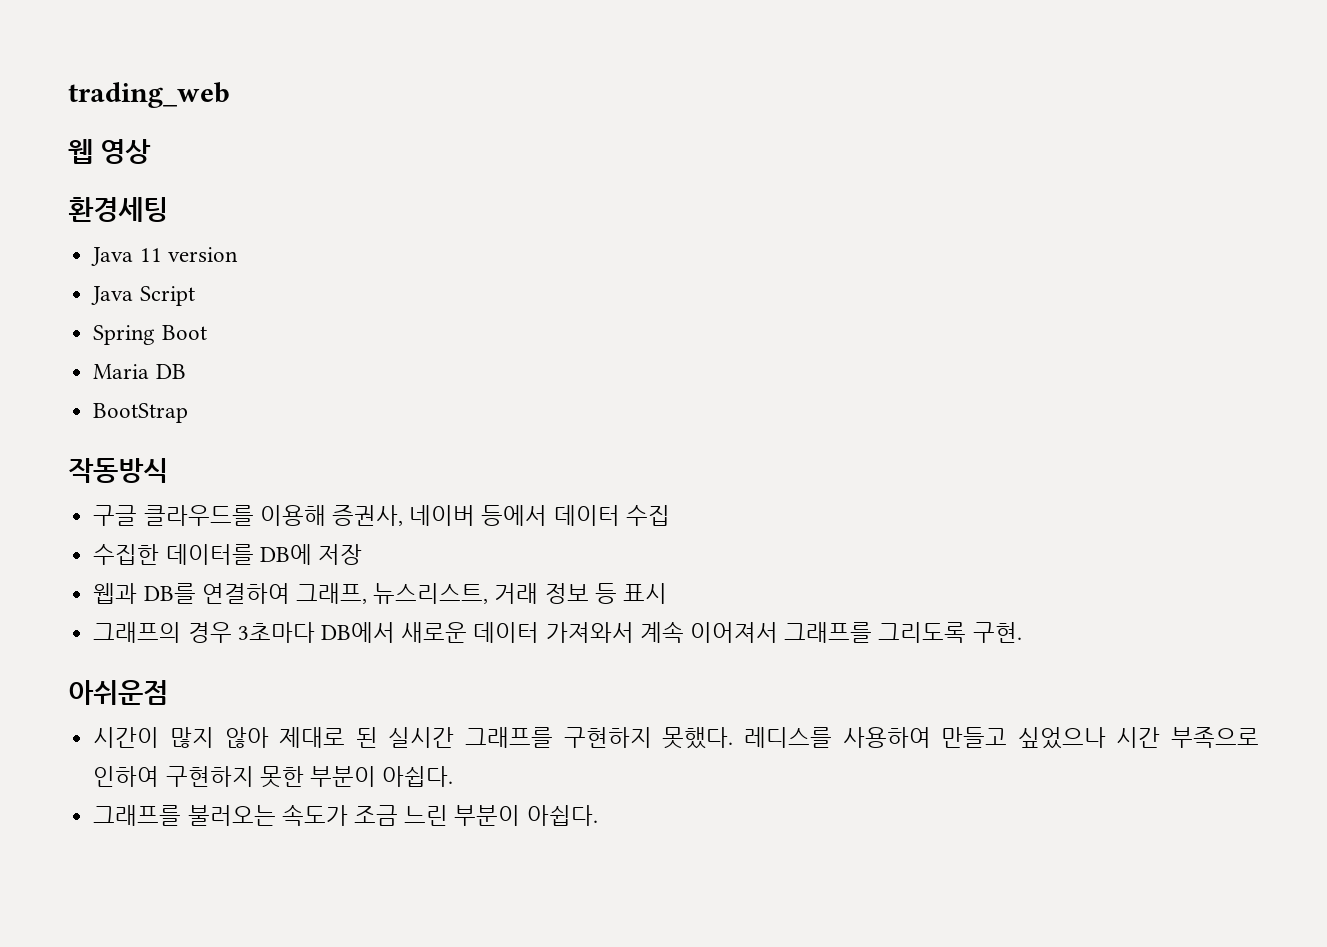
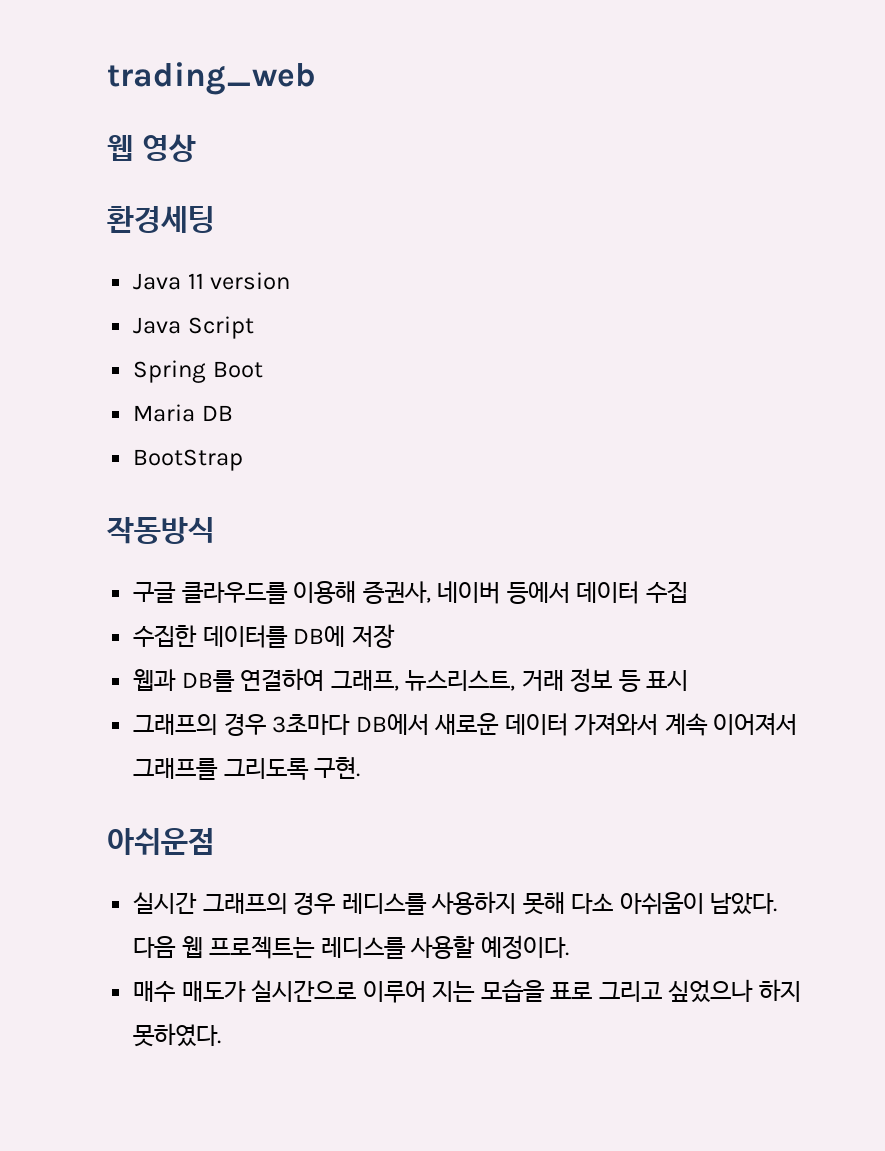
[93,727,1260,749] [93,766,454,788] [93,804,598,826] 시간이 많지 않아 제대로 된 실시간 그래프를 구현하지 못했다. 레디스를 사용하여 만들고 싶었으나 시간 부족으로 인하여 구현하지 못한 부분이 아쉽다. // 그래프를 불러오는 속도가 조금 느린 부분이 아쉽다. -> [133,891,778,915] [133,935,569,959] [133,979,801,1003] [133,1023,222,1047] 실시간 그래프의 경우 레디스를 사용하지 못해 다소 아쉬움이 남았다. 다음 웹 프로젝트는 레디스를 사용할 예정이다. // 매수 매도가 실시간으로 이루어 지는 모습을 표로 그리고 싶었으나 하지 못하였다.

